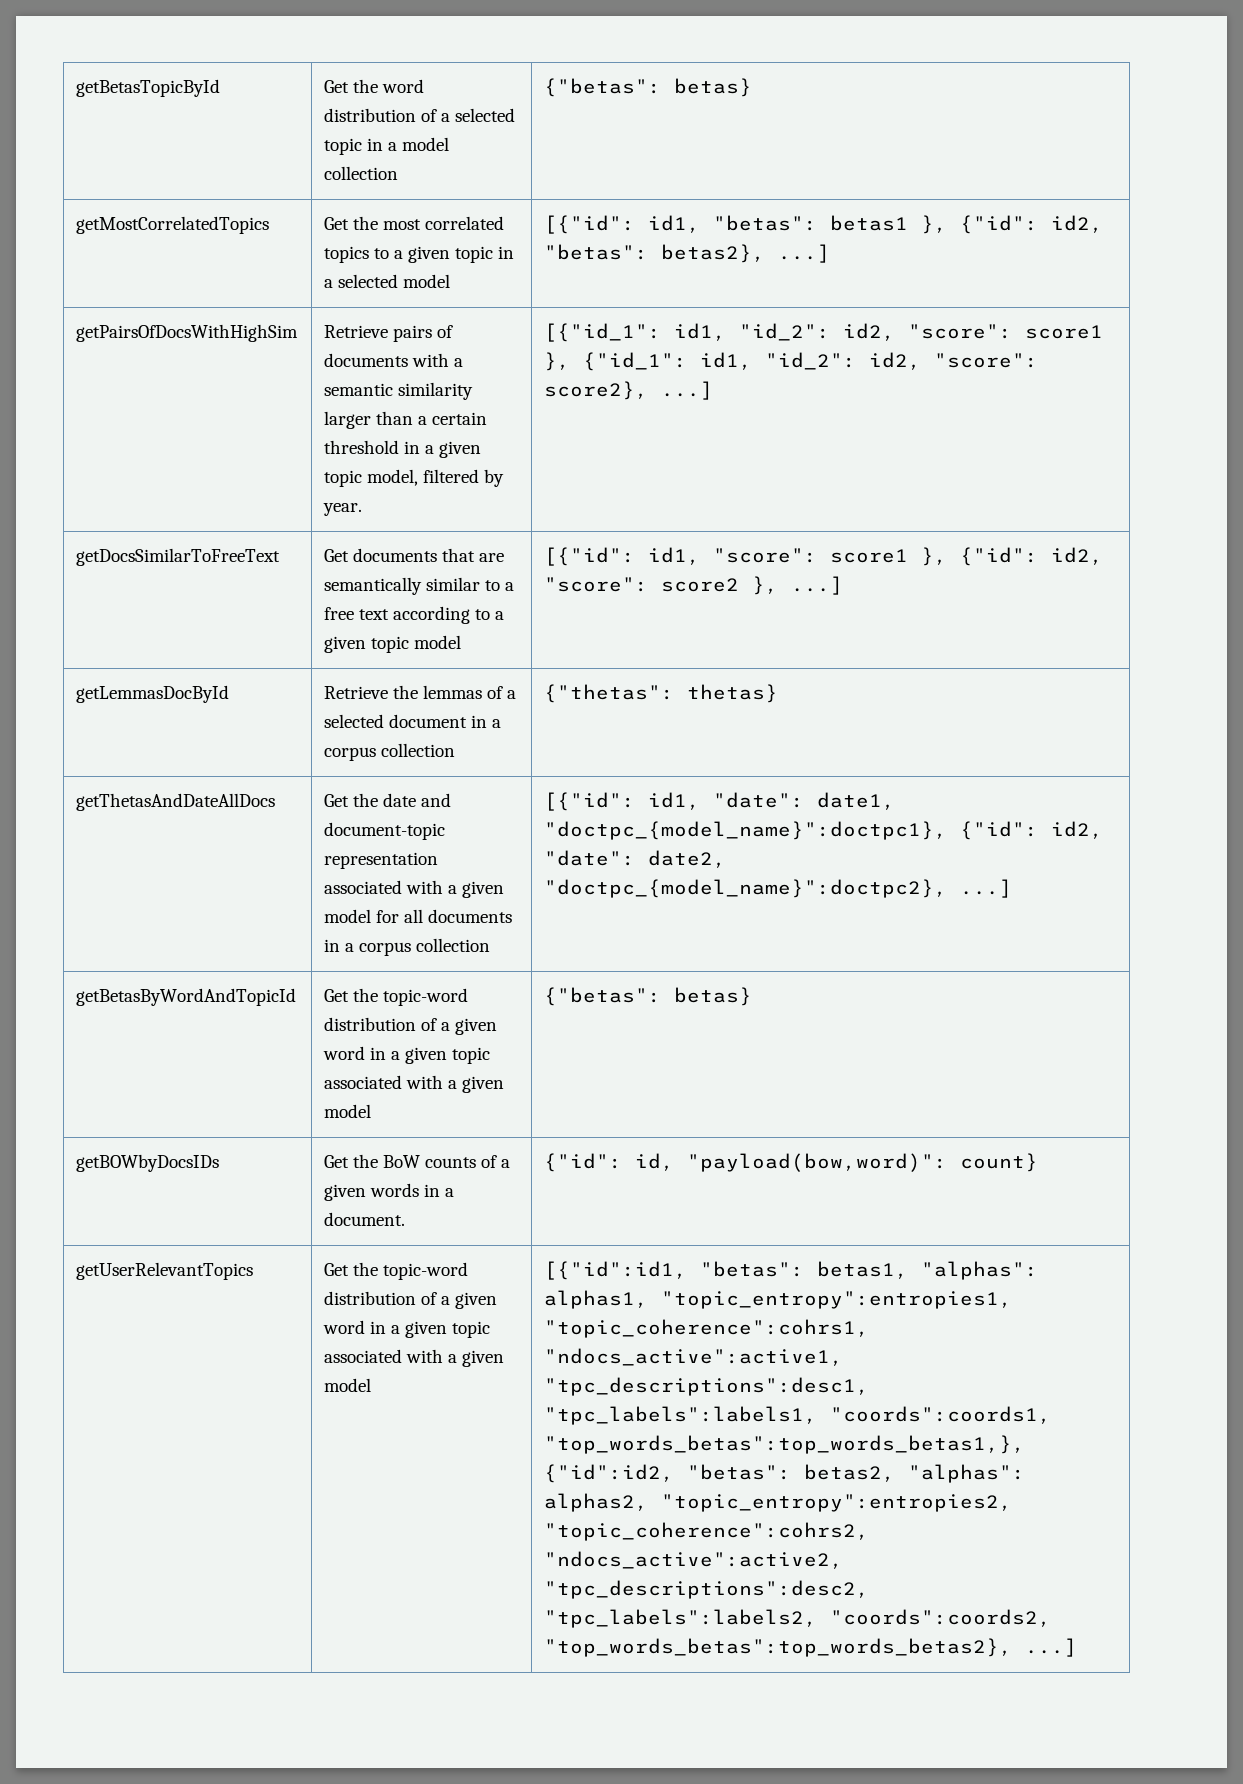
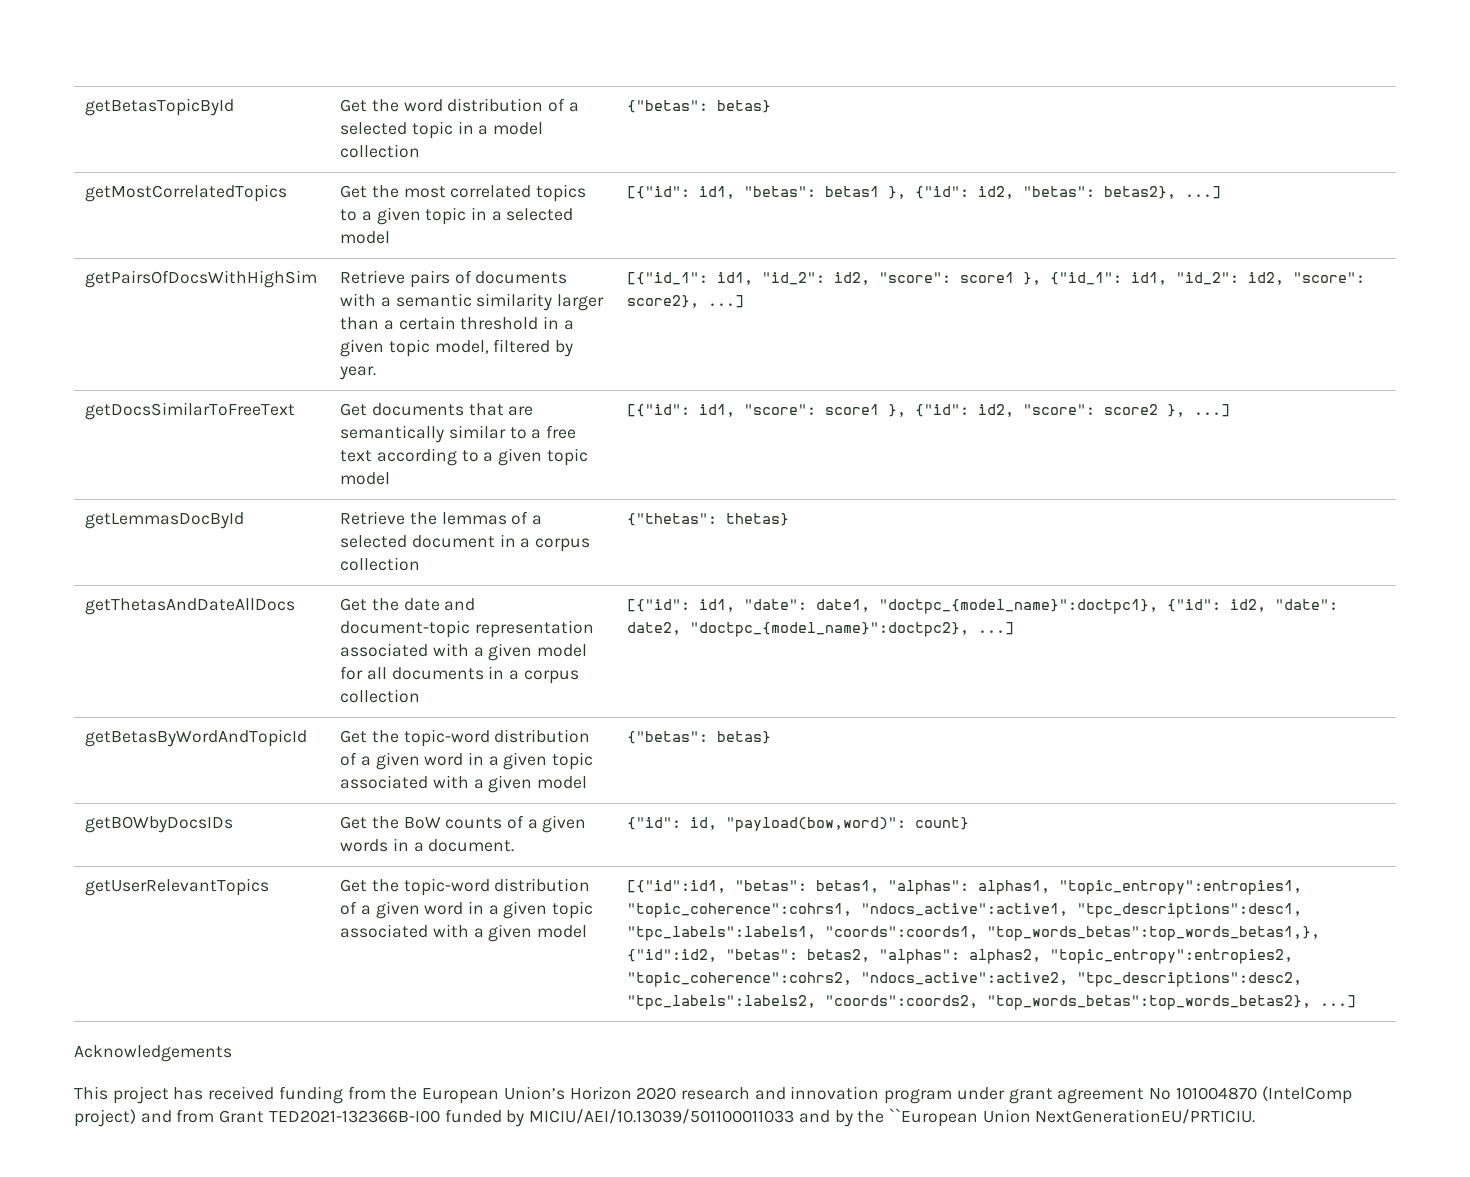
(1078, 1647) none -> [74,1045,232,1062] [74,1086,1352,1104] [74,1108,1256,1127] // Acknowledgements // This project has received funding from the European Union’s Horizon 2020 research and innovation program under grant agreement No 101004870 (IntelComp project) and from Grant TED2021-132366B-I00 funded by MICIU/AEI/10.13039/501100011033 and by the ``European Union NextGenerationEU/PRTICIU.

